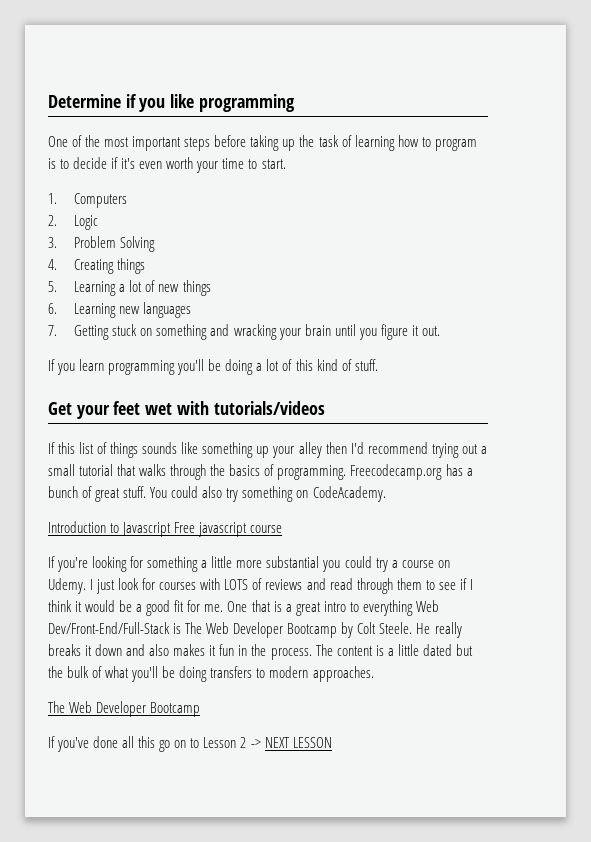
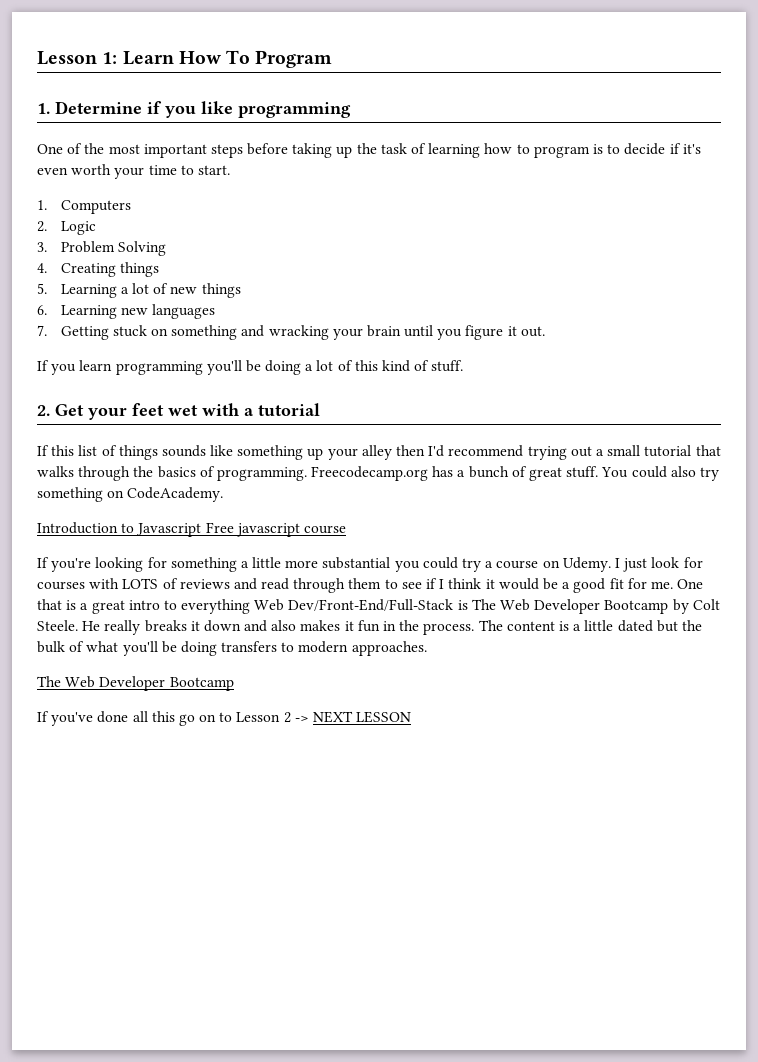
(48, 101) none -> [37,50,333,68] [37,103,50,114] Lesson 1: Learn How To Program // 1.
(378, 365) none -> [37,405,50,416] 2.
[213,401,325,415] tutorials/videos -> [244,403,320,416] a tutorial

